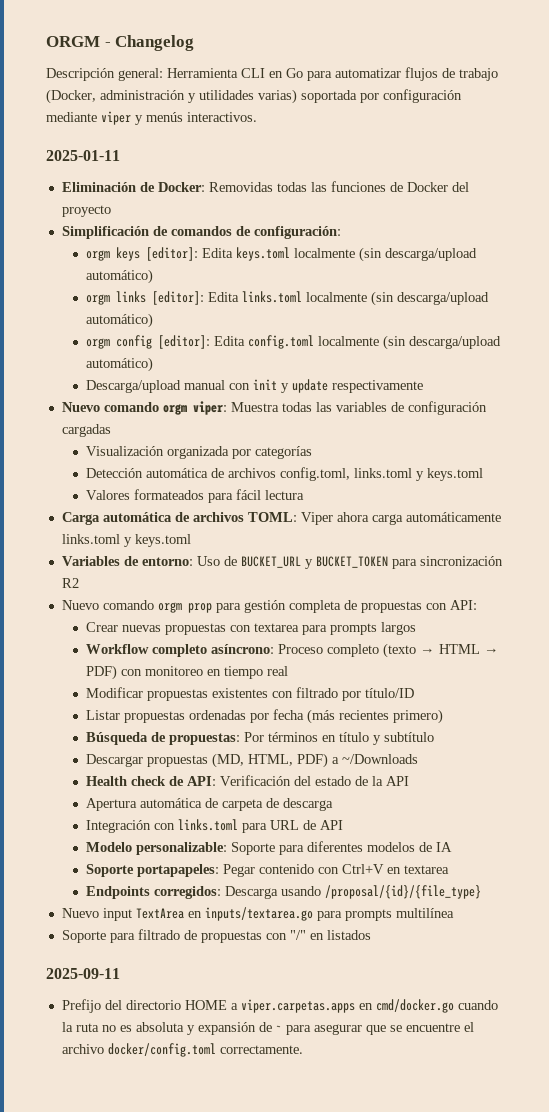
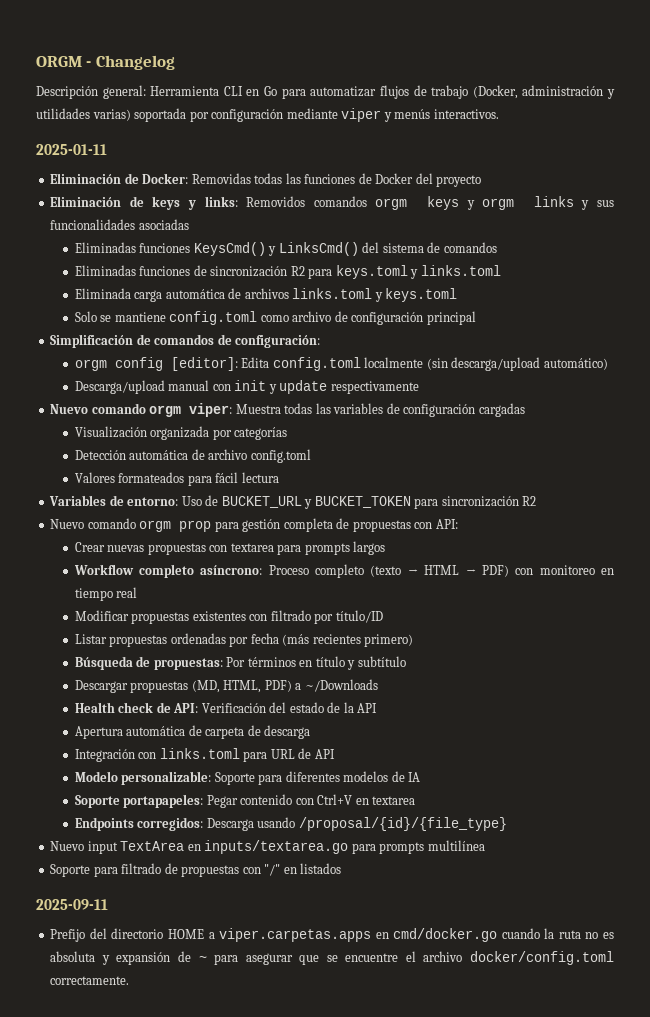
(111, 211) none -> [50,196,614,210] [50,219,189,230] [74,242,497,256] [74,265,501,279] [74,288,458,302] [74,311,476,325] // Eliminación de keys y links: Removidos comandos orgm keys y orgm links y sus funcionalidades asociadas // Eliminadas funciones KeysCmd() y LinksCmd() del sistema de comandos // Eliminadas funciones de sincronización R2 para keys.toml y links.toml // Eliminada carga automática de archivos links.toml y keys.toml // Solo se mantiene config.toml como archivo de configuración principal
[85,247,477,262] [85,269,153,284] [85,291,489,306] [85,313,153,328] // orgm keys [editor]: Edita keys.toml localmente (sin descarga/upload automático) // orgm links [editor]: Edita links.toml localmente (sin descarga/upload automático) -> (321, 341) none
[227,467,483,481] archivos config.toml, links.toml y keys.toml -> [208,449,311,463] archivo config.toml
[61,512,501,525] [61,534,191,547] // Carga automática de archivos TOML: Viper ahora carga automáticamente links.toml y keys.toml -> (279, 477) none

